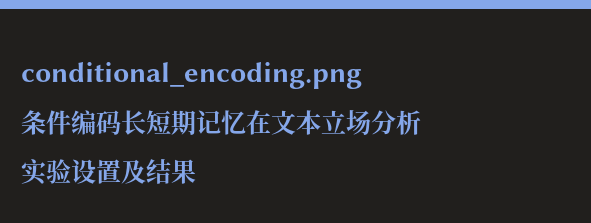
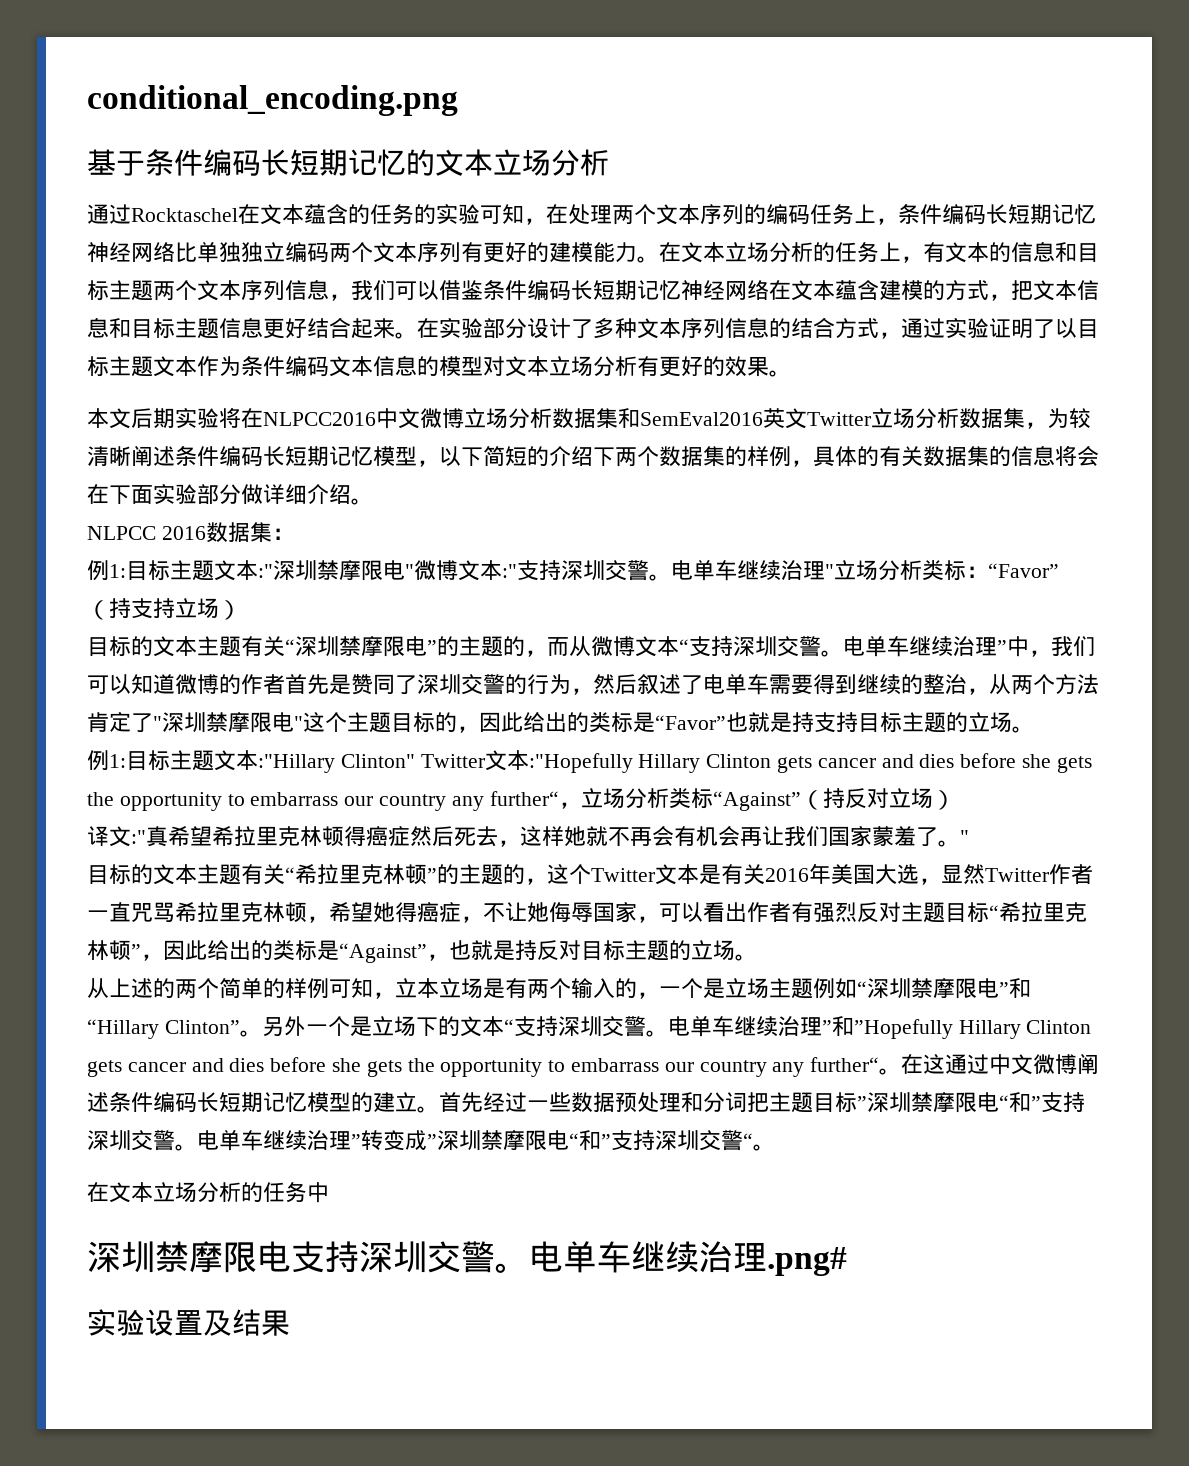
[21,110,421,135] 条件编码长短期记忆在文本立场分析 -> [87,149,609,176] [87,204,1096,225] [87,241,1099,263] [87,279,1099,301] [87,317,1099,339] [87,355,791,377] [87,407,1091,429] [87,445,1099,467] [87,484,373,505] [87,522,294,543] [87,560,1059,581] [87,598,241,620] [87,636,1095,657] [87,674,1099,695] [87,712,1034,733] [87,750,1092,773] [87,788,955,811] [87,825,969,847] [87,863,1093,885] [87,901,1087,923] [87,940,757,963] [87,978,1031,999] [87,1016,1092,1039] [87,1053,1100,1077] [87,1092,1085,1113] [87,1130,775,1151] [87,1182,329,1203] [87,1241,847,1276] 基于条件编码长短期记忆的文本立场分析 // 通过Rocktaschel在文本蕴含的任务的实验可知，在处理两个文本序列的编码任务上，条件编码长短期记忆神经网络比单独独立编码两个文本序列有更好的建模能力。在文本立场分析的任务上，有文本的信息和目标主题两个文本序列信息，我们可以借鉴条件编码长短期记忆神经网络在文本蕴含建模的方式，把文本信息和目标主题信息更好结合起来。在实验部分设计了多种文本序列信息的结合方式，通过实验证明了以目标主题文本作为条件编码文本信息的模型对文本立场分析有更好的效果。 // 本文后期实验将在NLPCC2016中文微博立场分析数据集和SemEval2016英文Twitter立场分析数据集，为较清晰阐述条件编码长短期记忆模型，以下简短的介绍下两个数据集的样例，具体的有关数据集的信息将会在下面实验部分做详细介绍。 // NLPCC 2016数据集： // 例1:目标主题文本:"深圳禁摩限电"微博文本:"支持深圳交警。电单车继续治理"立场分析类标：“Favor”（持支持立场） // 目标的文本主题有关“深圳禁摩限电”的主题的，而从微博文本“支持深圳交警。电单车继续治理”中，我们可以知道微博的作者首先是赞同了深圳交警的行为，然后叙述了电单车需要得到继续的整治，从两个方法肯定了"深圳禁摩限电"这个主题目标的，因此给出的类标是“Favor”也就是持支持目标主题的立场。 // 例1:目标主题文本:"Hillary Clinton" Twitter文本:"Hopefully Hillary Clinton gets cancer and dies before she gets the opportunity to embarrass our country any further“，立场分析类标“Against”（持反对立场） // 译文:"真希望希拉里克林顿得癌症然后死去，这样她就不再会有机会再让我们国家蒙羞了。" // 目标的文本主题有关“希拉里克林顿”的主题的，这个Twitter文本是有关2016年美国大选，显然Twitter作者一直咒骂希拉里克林顿，希望她得癌症，不让她侮辱国家，可以看出作者有强烈反对主题目标“希拉里克林顿”，因此给出的类标是“Against”，也就是持反对目标主题的立场。 // 从上述的两个简单的样例可知，立本立场是有两个输入的，一个是立场主题例如“深圳禁摩限电”和“Hillary Clinton”。另外一个是立场下的文本“支持深圳交警。电单车继续治理”和”Hopefully Hillary Clinton gets cancer and dies before she gets the opportunity to embarrass our country any further“。在这通过中文微博阐述条件编码长短期记忆模型的建立。首先经过一些数据预处理和分词把主题目标”深圳禁摩限电“和”支持深圳交警。电单车继续治理”转变成”深圳禁摩限电“和”支持深圳交警“。 // 在文本立场分析的任务中 // 深圳禁摩限电支持深圳交警。电单车继续治理.png#

